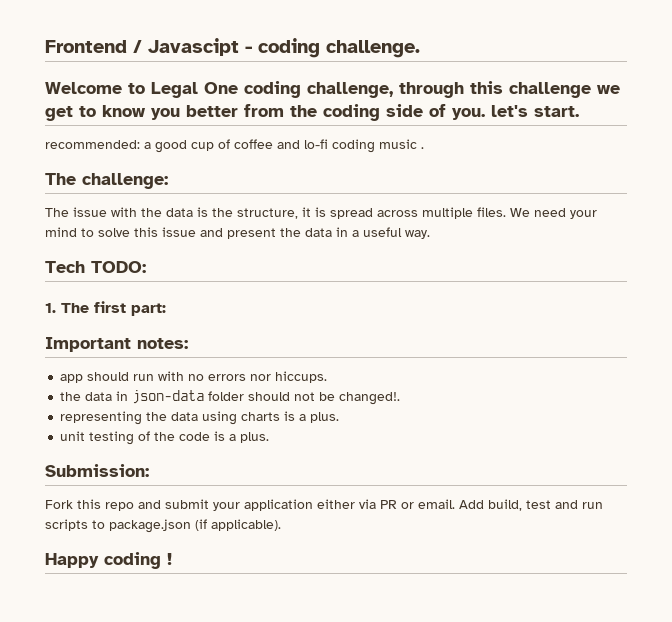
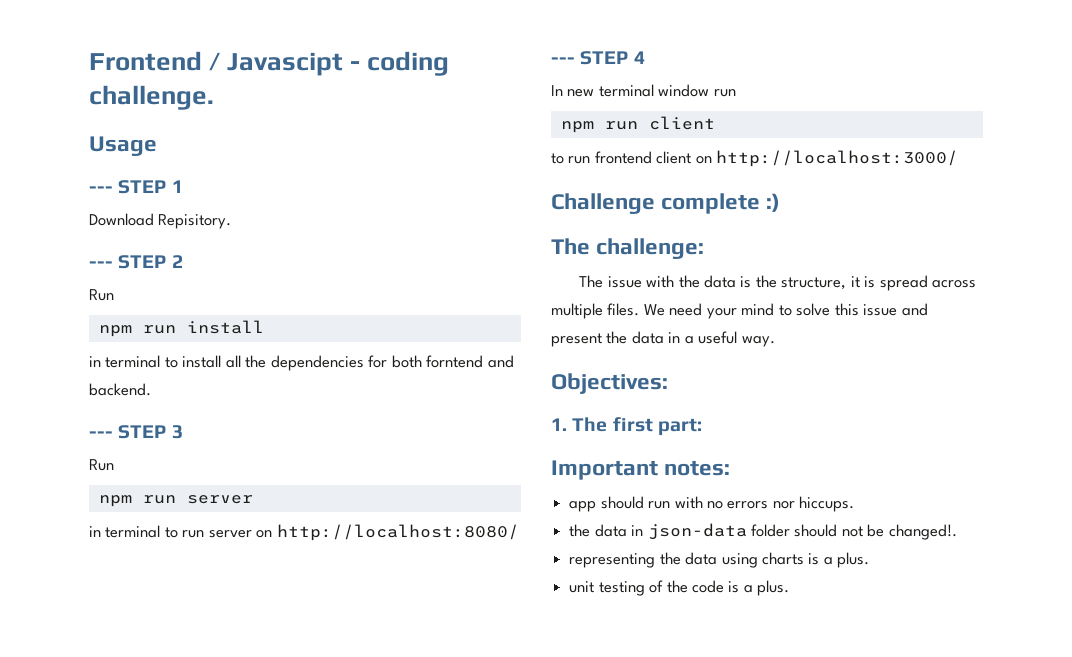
[45,81,620,98] [45,104,579,121] [45,139,424,153] Welcome to Legal One coding challenge, through this challenge we get to know you better from the coding side of you. let's start. // recommended: a good cup of coffee and lo-fi coding music . -> [89,136,157,156] [89,180,183,194] [89,213,232,229] [89,255,183,269] [89,289,114,301] [98,320,264,337] [89,355,514,371] [89,383,151,396] [89,425,183,439] [89,459,114,471] [98,495,253,507] [89,524,519,541] [551,51,645,65] [551,84,736,97] [560,116,715,133] [551,150,959,167] [551,193,781,214] Usage // --- STEP 1 // Download Repisitory. // --- STEP 2 // Run // npm run install // in terminal to install all the dependencies for both forntend and backend. // --- STEP 3 // Run // npm run server // in terminal to run server on http://localhost:8080/ // --- STEP 4 // In new terminal window run // npm run client // to run frontend client on http://localhost:3000/ // Challenge complete :)
[45,261,146,273] Tech TODO: -> [551,373,668,394] Objectives:
[45,464,149,477] [45,499,603,511] [45,519,281,533] [45,552,172,569] // Submission: // Fork this repo and submit your application either via PR or email. Add build, test and run scripts to package.json (if applicable). // Happy coding ! -> (790, 588) none

